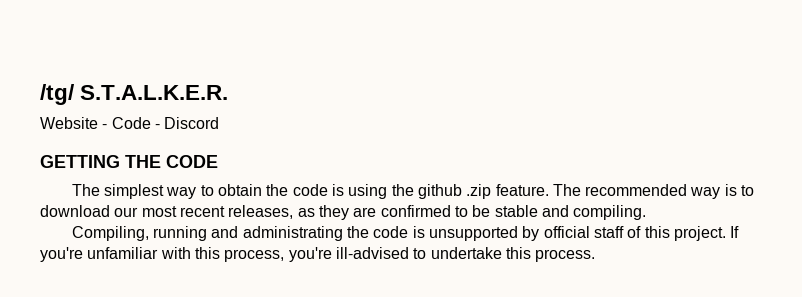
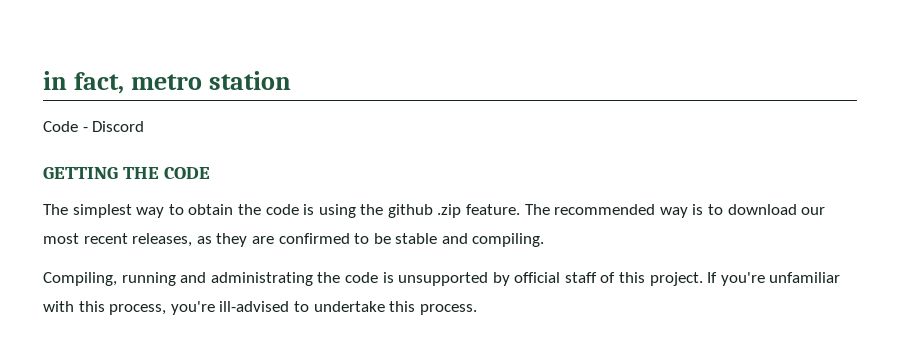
[40,84,229,105] [40,117,108,129] /tg/ S.T.A.L.K.E.R. // Website - -> [43,71,291,94] in fact, metro station //

